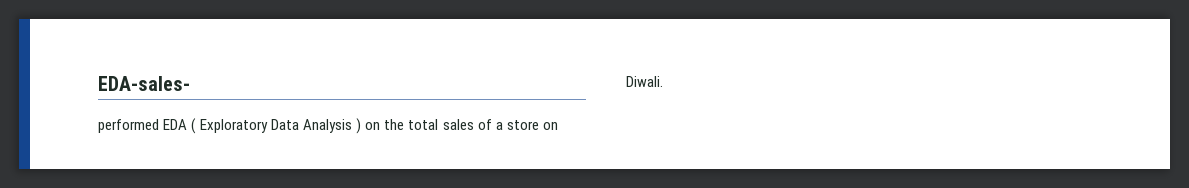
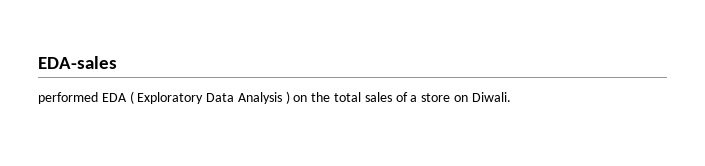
[98,76,190,91] EDA-sales- -> [38,56,117,69] EDA-sales

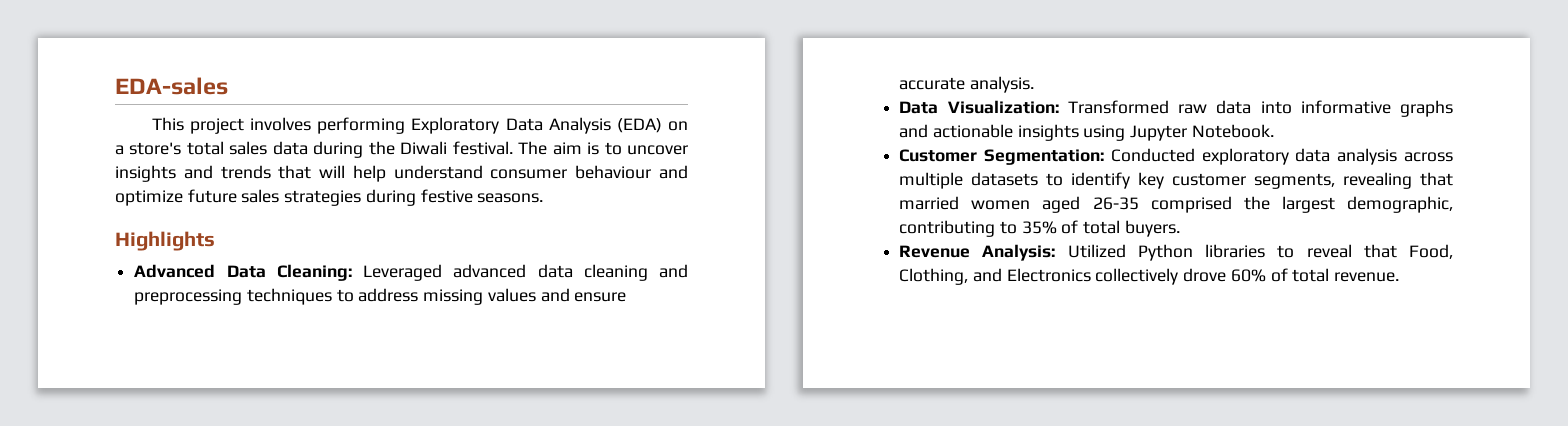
[38,91,511,104] performed EDA ( Exploratory Data Analysis ) on the total sales of a store on Diwali. -> [151,117,688,134] [115,141,688,158] [115,165,688,182] [115,189,544,206] [115,231,215,251] [134,264,688,281] [134,288,627,305] [899,76,1034,93] [899,100,1453,117] [899,124,1274,141] [899,148,1453,165] [899,172,1453,189] [899,196,1453,213] [899,220,1180,237] [899,244,1453,261] [899,268,1400,285] This project involves performing Exploratory Data Analysis (EDA) on a store's total sales data during the Diwali festival. The aim is to uncover insights and trends that will help understand consumer behaviour and optimize future sales strategies during festive seasons. // Highlights // Advanced Data Cleaning: Leveraged advanced data cleaning and preprocessing techniques to address missing values and ensure accurate analysis. // Data Visualization: Transformed raw data into informative graphs and actionable insights using Jupyter Notebook. // Customer Segmentation: Conducted exploratory data analysis across multiple datasets to identify key customer segments, revealing that married women aged 26-35 comprised the largest demographic, contributing to 35% of total buyers. // Revenue Analysis: Utilized Python libraries to reveal that Food, Clothing, and Electronics collectively drove 60% of total revenue.

